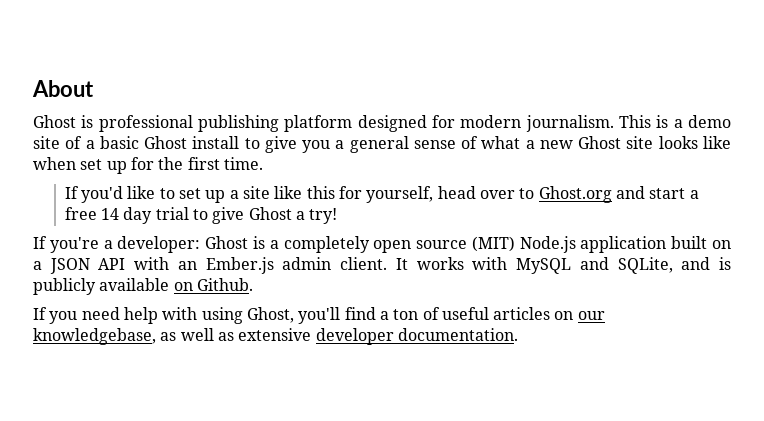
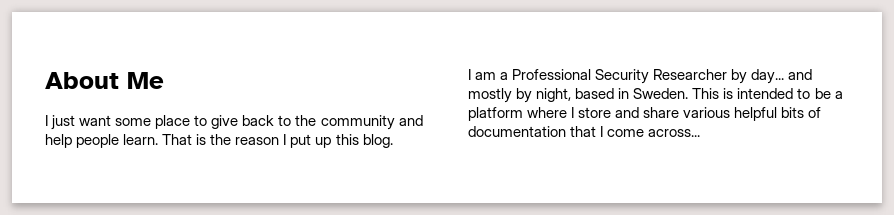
[33,115,732,132] [33,136,731,153] [33,157,263,174] [64,186,699,203] [64,207,338,224] [33,236,732,253] [33,257,732,274] [33,278,253,295] [33,307,605,324] [33,328,518,345] // Ghost is professional publishing platform designed for modern journalism. This is a demo site of a basic Ghost install to give you a general sense of what a new Ghost site looks like when set up for the first time. // If you'd like to set up a site like this for yourself, head over to Ghost.org and start a free 14 day trial to give Ghost a try! // If you're a developer: Ghost is a completely open source (MIT) Node.js application built on a JSON API with an Ember.js admin client. It works with MySQL and SQLite, and is publicly available on Github. // If you need help with using Ghost, you'll find a ton of useful articles on our knowledgebase, as well as extensive developer documentation. -> [127,72,164,89] [45,115,423,130] [45,134,393,148] [468,69,813,84] [468,88,843,103] [468,107,822,121] [468,126,701,137] Me // I just want some place to give back to the community and help people learn. That is the reason I put up this blog. // I am a Professional Security Researcher by day... and mostly by night, based in Sweden. This is intended to be a platform where I store and share various helpful bits of documentation that I come across...

